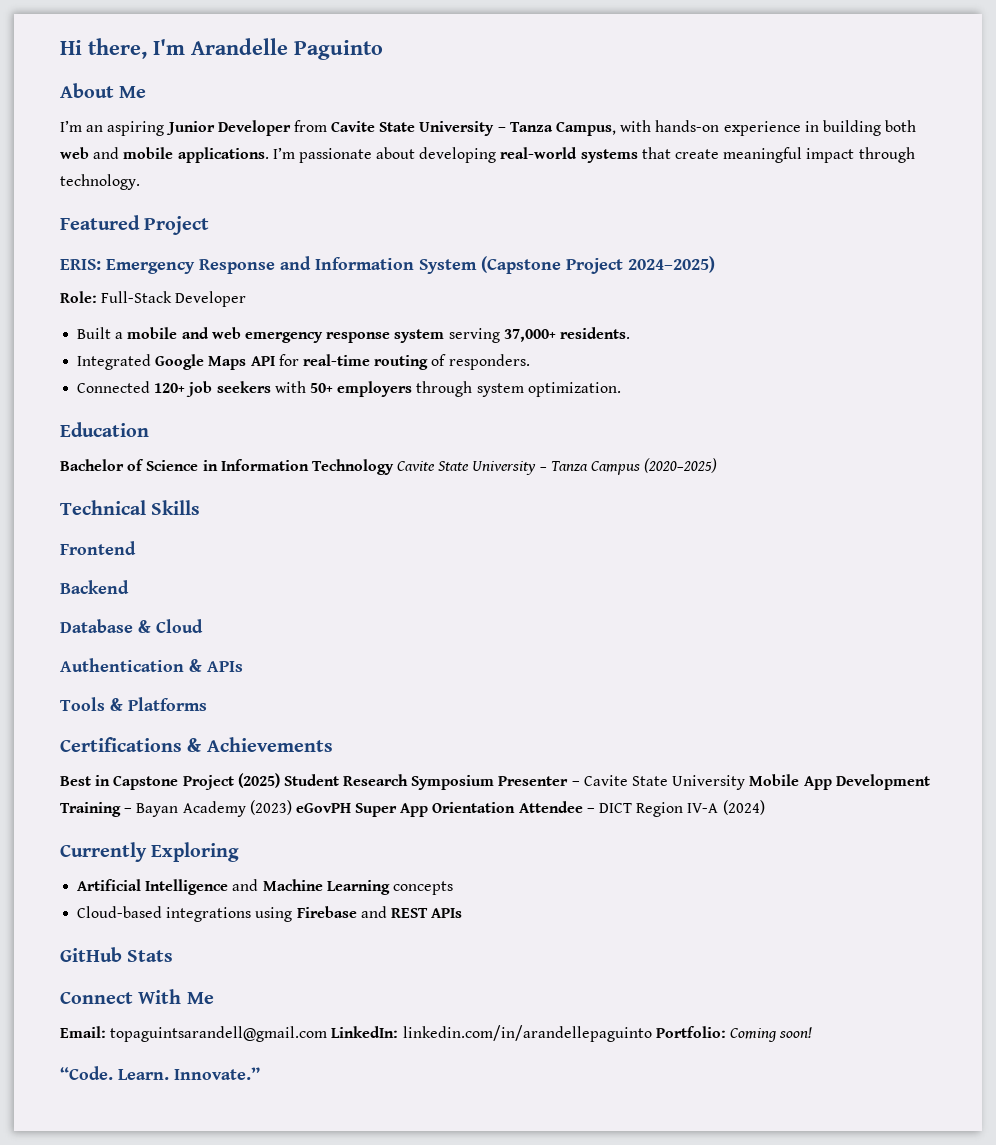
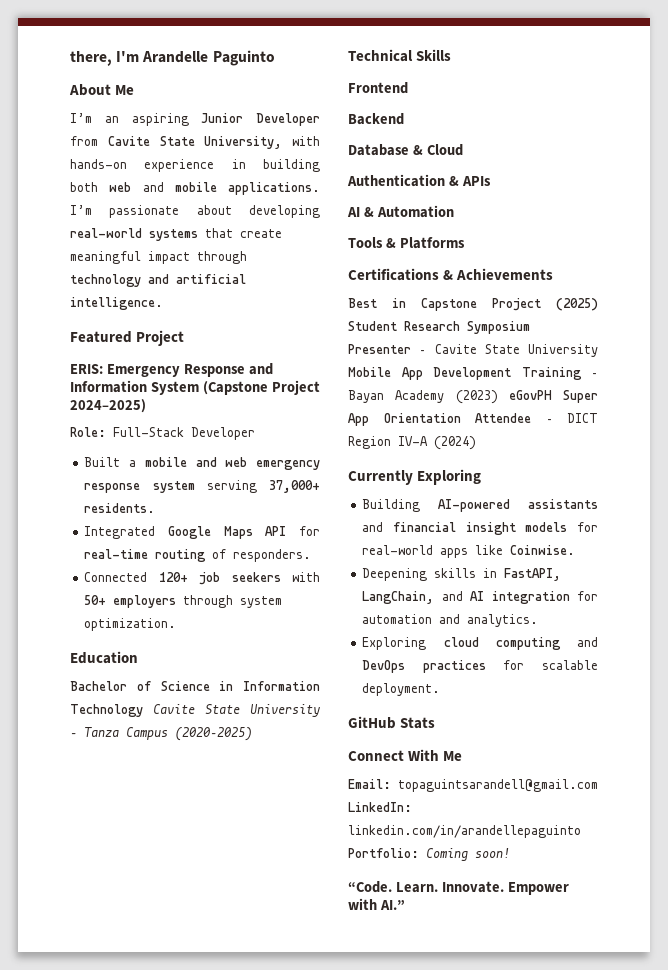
[60,40,82,55] Hi -> (70, 58) none
[419,121,617,136] University – Tanza Campus, -> [204,136,283,149] University,
[60,174,140,190] technology. -> [70,274,246,287] [70,297,163,310] technology and artificial intelligence.
(243, 666) none -> [347,205,454,218] // AI & Automation
[77,879,453,895] [77,906,463,922] Artificial Intelligence and Machine Learning concepts // Cloud-based integrations using Firebase and REST APIs -> [362,499,598,512] [362,522,598,535] [362,545,576,558] [362,568,562,581] [362,591,598,604] [362,614,539,627] [362,637,598,650] [362,660,598,673] [362,683,441,696] Building AI-powered assistants and financial insight models for real-world apps like Coinwise. // Deepening skills in FastAPI, LangChain, and AI integration for automation and analytics. // Exploring cloud computing and DevOps practices for scalable deployment.
[174,1067,260,1080] Innovate.” -> [441,881,569,895] [348,898,405,910] Innovate. Empower with AI.”

